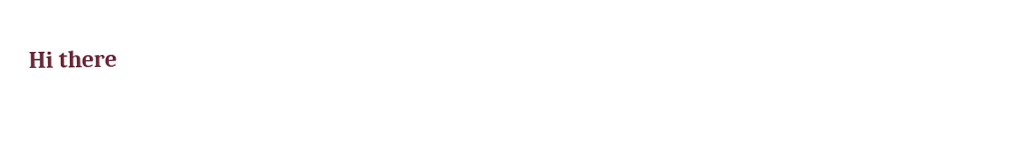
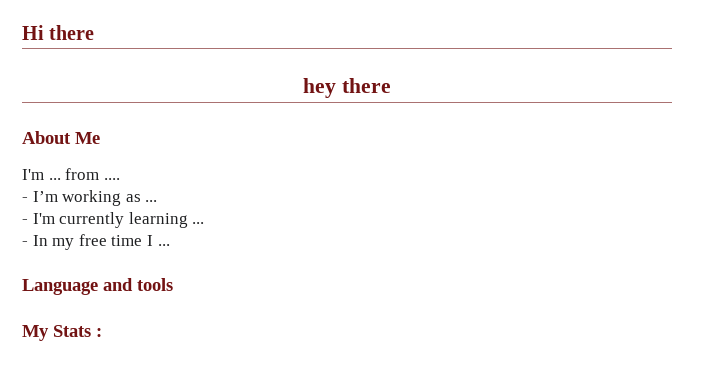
(118, 58) none -> [303,78,391,98] [22,131,100,144] [22,168,120,180] [22,190,158,206] [22,212,205,228] [22,234,170,250] [22,278,173,295] [22,325,102,341] // hey there // About Me // I'm ... from .... // - I’m working as ... // - I'm currently learning ... // - In my free time I ... // Language and tools // My Stats :

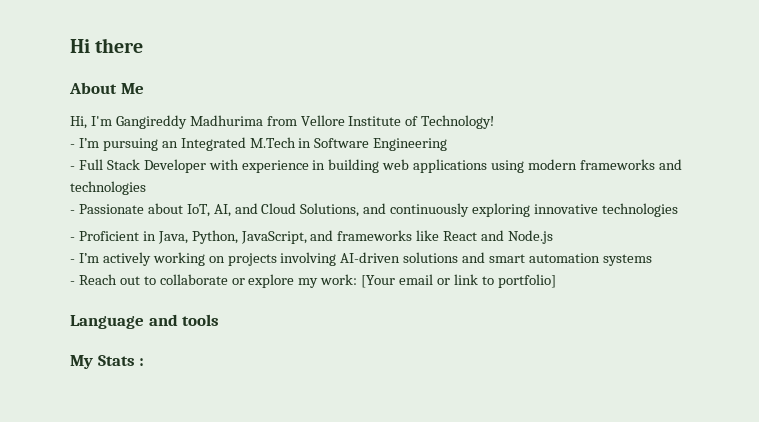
[303,78,391,98] // hey there -> (144, 45) none
[22,168,120,180] [22,190,158,206] [22,212,205,228] [22,234,170,250] I'm ... from .... // - I’m working as ... // - I'm currently learning ... // - In my free time I ... -> [70,115,495,129] [70,137,448,151] [70,159,682,173] [70,181,146,195] [70,203,678,217] [70,230,554,244] [70,252,652,266] [70,274,556,288] Hi, I'm Gangireddy Madhurima from Vellore Institute of Technology! // - I’m pursuing an Integrated M.Tech in Software Engineering // - Full Stack Developer with experience in building web applications using modern frameworks and technologies // - Passionate about IoT, AI, and Cloud Solutions, and continuously exploring innovative technologies // - Proficient in Java, Python, JavaScript, and frameworks like React and Node.js // - I’m actively working on projects involving AI-driven solutions and smart automation systems // - Reach out to collaborate or explore my work: [Your email or link to portfolio]

